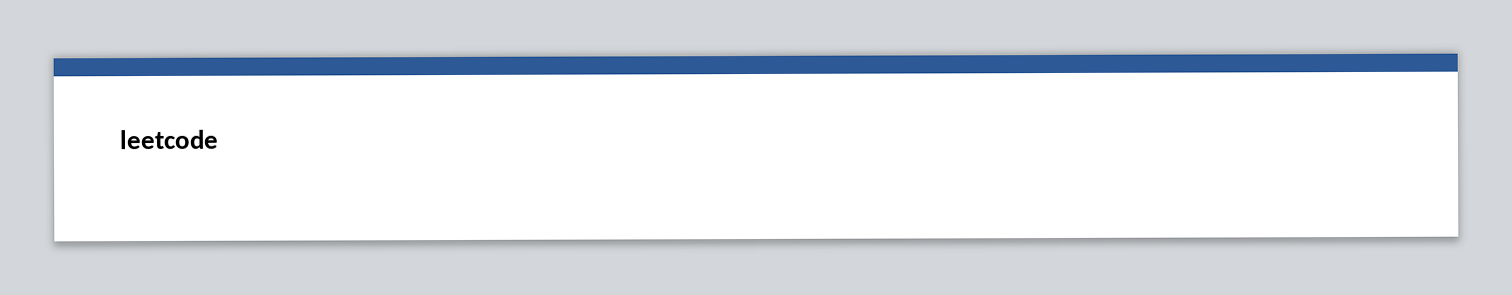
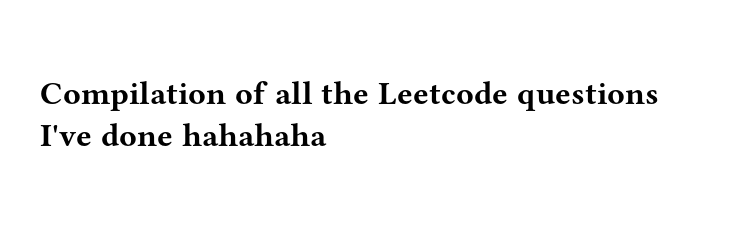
[119,129,219,150] leetcode -> [40,81,659,111] [40,123,327,146] Compilation of all the Leetcode questions I've done hahahaha

